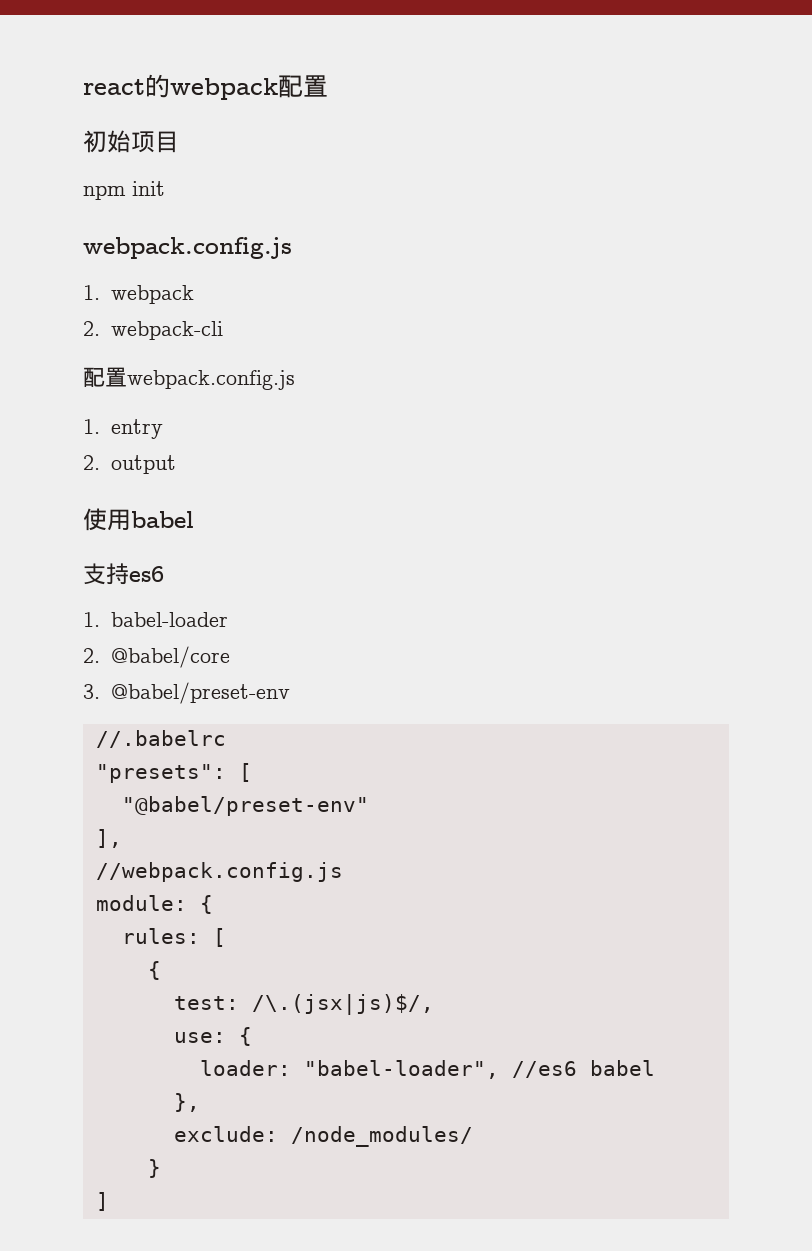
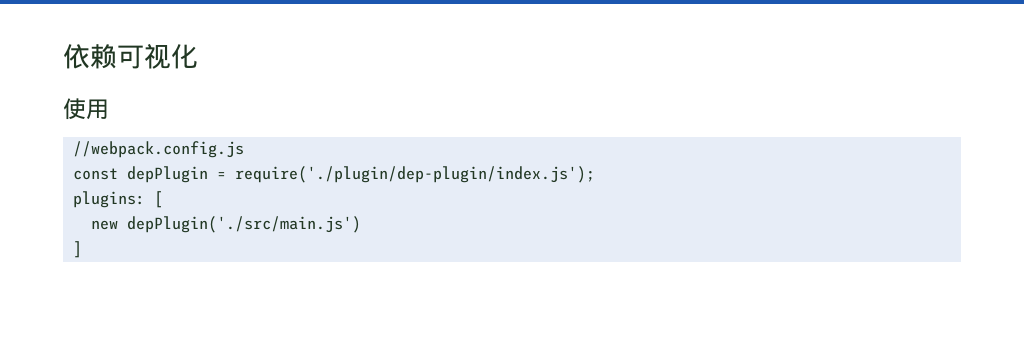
[83,74,328,100] [83,130,179,153] [83,181,165,200] [83,237,292,259] [83,285,194,304] [83,321,223,340] [83,367,295,390] [83,419,163,439] [83,455,176,474] [83,508,194,531] [83,563,164,585] [83,612,228,627] [83,646,230,668] [83,682,290,704] [95,730,226,748] [95,763,252,783] [121,796,369,816] [95,829,122,848] [95,862,343,882] [95,895,213,914] [121,928,226,947] [147,961,161,980] [173,994,434,1015] [173,1027,252,1046] [199,1060,655,1079] [173,1093,200,1112] [173,1126,473,1147] [147,1159,161,1178] react的webpack配置 // 初始项目 // npm init // webpack.config.js // 1. webpack // 2. webpack-cli // 配置webpack.config.js // 1. entry // 2. output // 使用babel // 支持es6 // 1. babel-loader // 2. @babel/core // 3. @babel/preset-env // //.babelrc // "presets": [ // "@babel/preset-env" // ], // //webpack.config.js // module: { // rules: [ // { // test: /\.(jsx|js)$/, // use: { // loader: "babel-loader", //es6 babel // }, // exclude: /node_modules/ // } -> [63,43,198,69] [63,98,109,120] [73,141,245,158] [73,166,596,183] [73,191,164,208] [91,216,362,233] 依赖可视化 // 使用 // //webpack.config.js // const depPlugin = require('./plugin/dep-plugin/index.js'); // plugins: [ // new depPlugin('./src/main.js')

